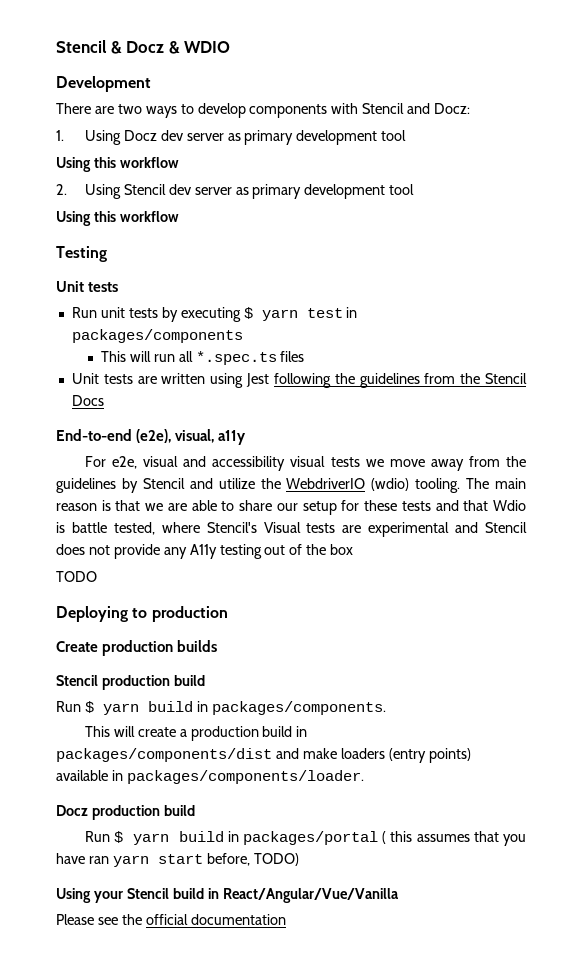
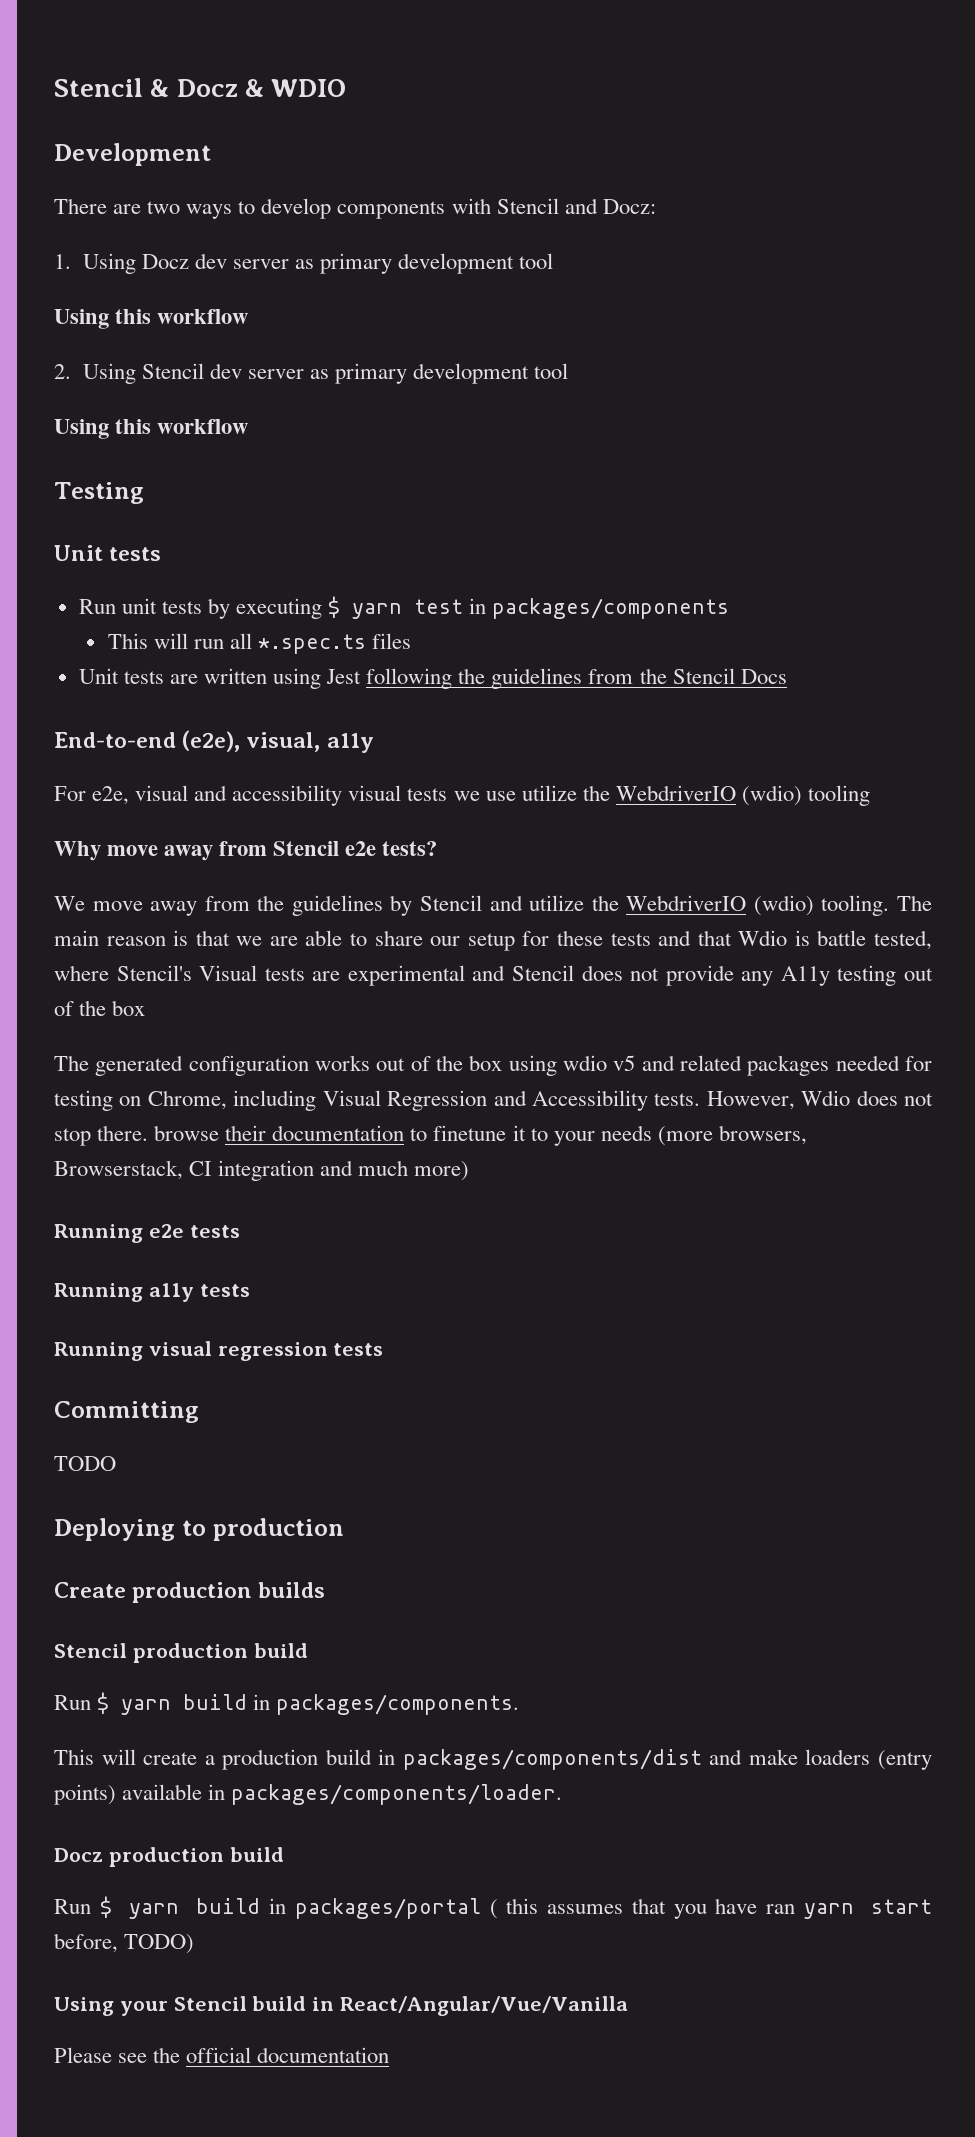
(384, 463) none -> [485,785,870,806] [54,841,438,861] [54,896,85,911] use utilize the WebdriverIO (wdio) tooling // Why move away from Stencil e2e tests? // We
(354, 549) none -> [54,1055,933,1076] [54,1090,933,1111] [54,1125,807,1146] [54,1160,470,1181] [54,1224,240,1243] [54,1283,250,1302] [54,1341,384,1361] [54,1401,199,1423] // The generated configuration works out of the box using wdio v5 and related packages needed for testing on Chrome, including Visual Regression and Accessibility tests. However, Wdio does not stop there. browse their documentation to finetune it to your needs (more browsers, Browserstack, CI integration and much more) // Running e2e tests // Running a11y tests // Running visual regression tests // Committing

